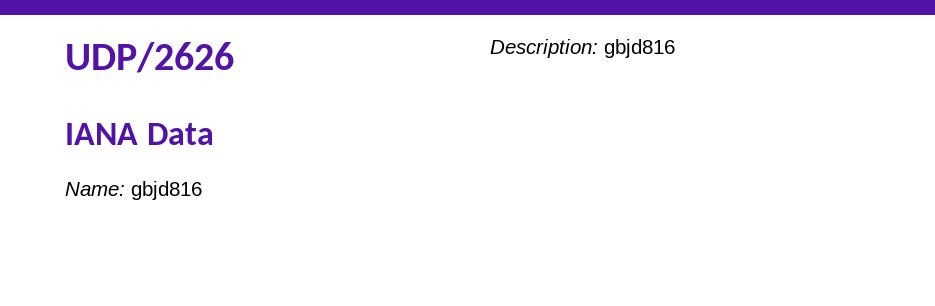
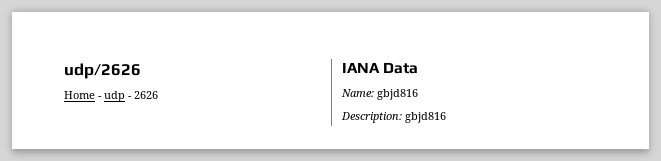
[65,42,234,73] UDP/2626 -> [64,63,141,79] [64,91,158,102] udp/2626 // Home - udp - 2626

